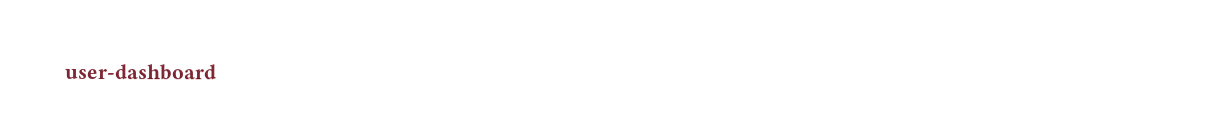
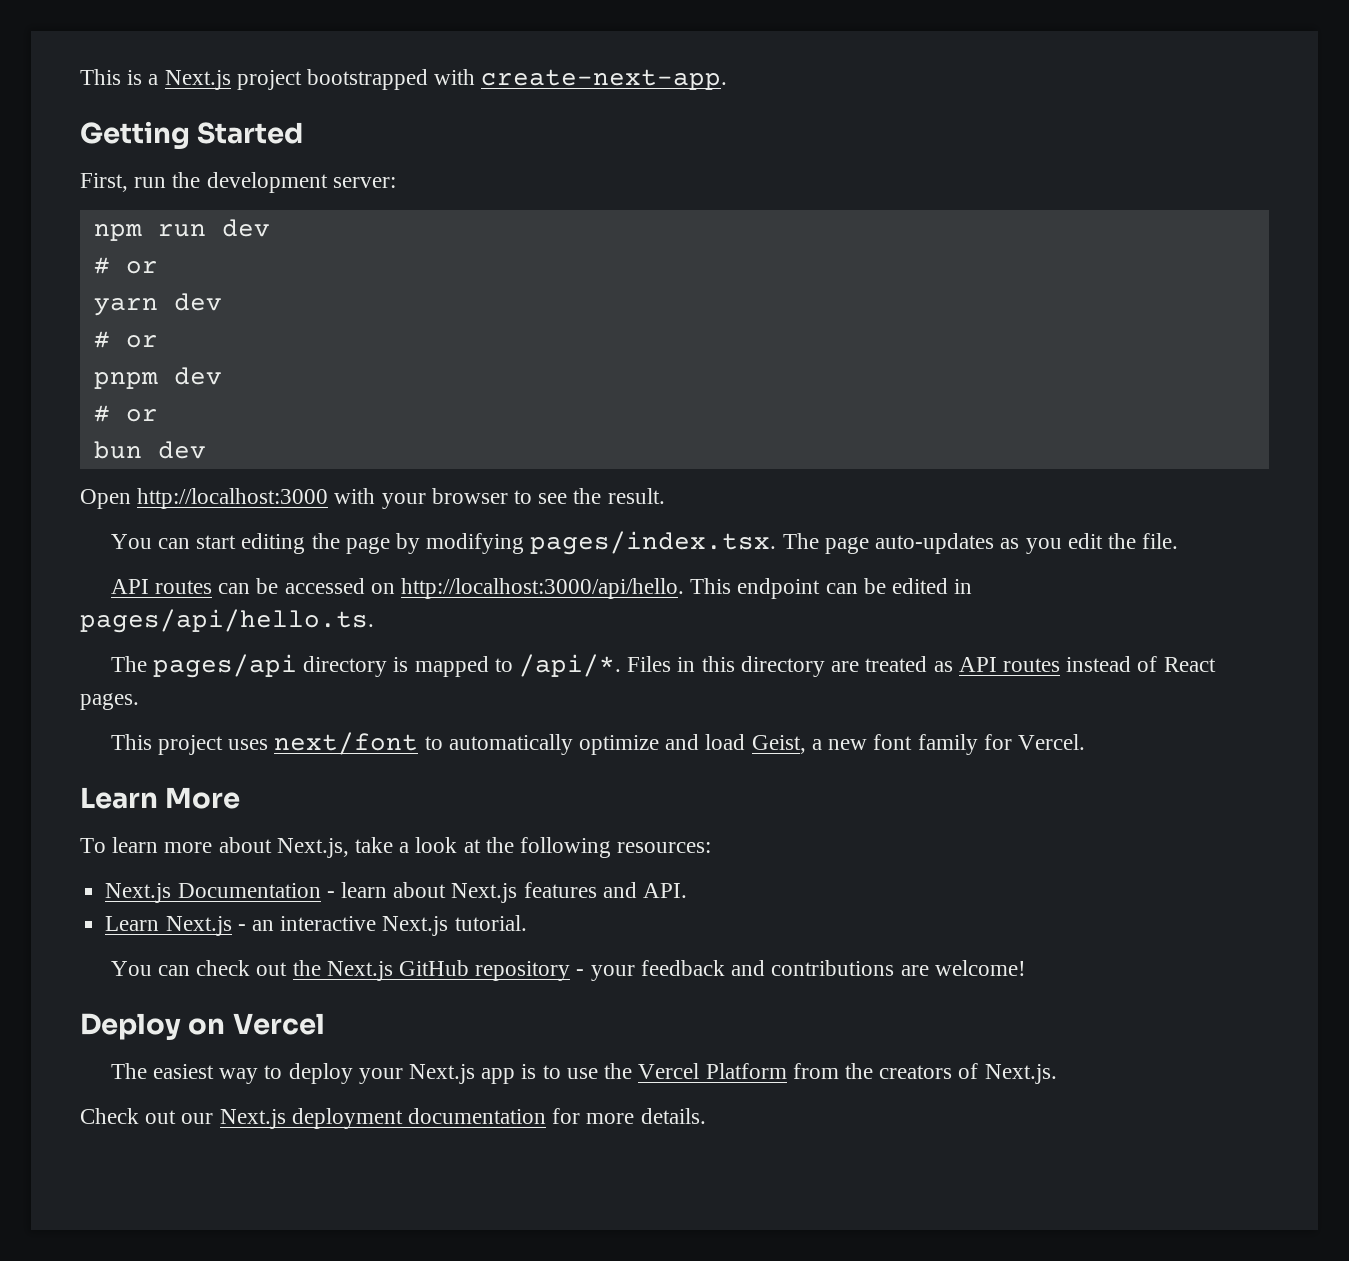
[64,63,216,81] user-dashboard -> [80,69,728,90] [80,121,304,149] [80,172,396,193] [93,219,270,241] [93,257,158,274] [93,293,222,316] [93,331,158,348] [93,367,222,389] [93,405,158,422] [93,441,206,459] [80,488,665,509] [110,531,1179,555] [110,578,973,599] [80,609,374,633] [110,654,1216,678] [80,693,139,710] [110,732,1085,755] [80,787,241,809] [80,837,712,858] [105,882,687,903] [105,915,527,936] [110,960,1026,981] [80,1013,325,1040] [110,1063,1057,1084] [80,1108,706,1129] This is a Next.js project bootstrapped with create-next-app. // Getting Started // First, run the development server: // npm run dev // # or // yarn dev // # or // pnpm dev // # or // bun dev // Open http://localhost:3000 with your browser to see the result. // You can start editing the page by modifying pages/index.tsx. The page auto-updates as you edit the file. // API routes can be accessed on http://localhost:3000/api/hello. This endpoint can be edited in pages/api/hello.ts. // The pages/api directory is mapped to /api/*. Files in this directory are treated as API routes instead of React pages. // This project uses next/font to automatically optimize and load Geist, a new font family for Vercel. // Learn More // To learn more about Next.js, take a look at the following resources: // Next.js Documentation - learn about Next.js features and API. // Learn Next.js - an interactive Next.js tutorial. // You can check out the Next.js GitHub repository - your feedback and contributions are welcome! // Deploy on Vercel // The easiest way to deploy your Next.js app is to use the Vercel Platform from the creators of Next.js. // Check out our Next.js deployment documentation for more details.

